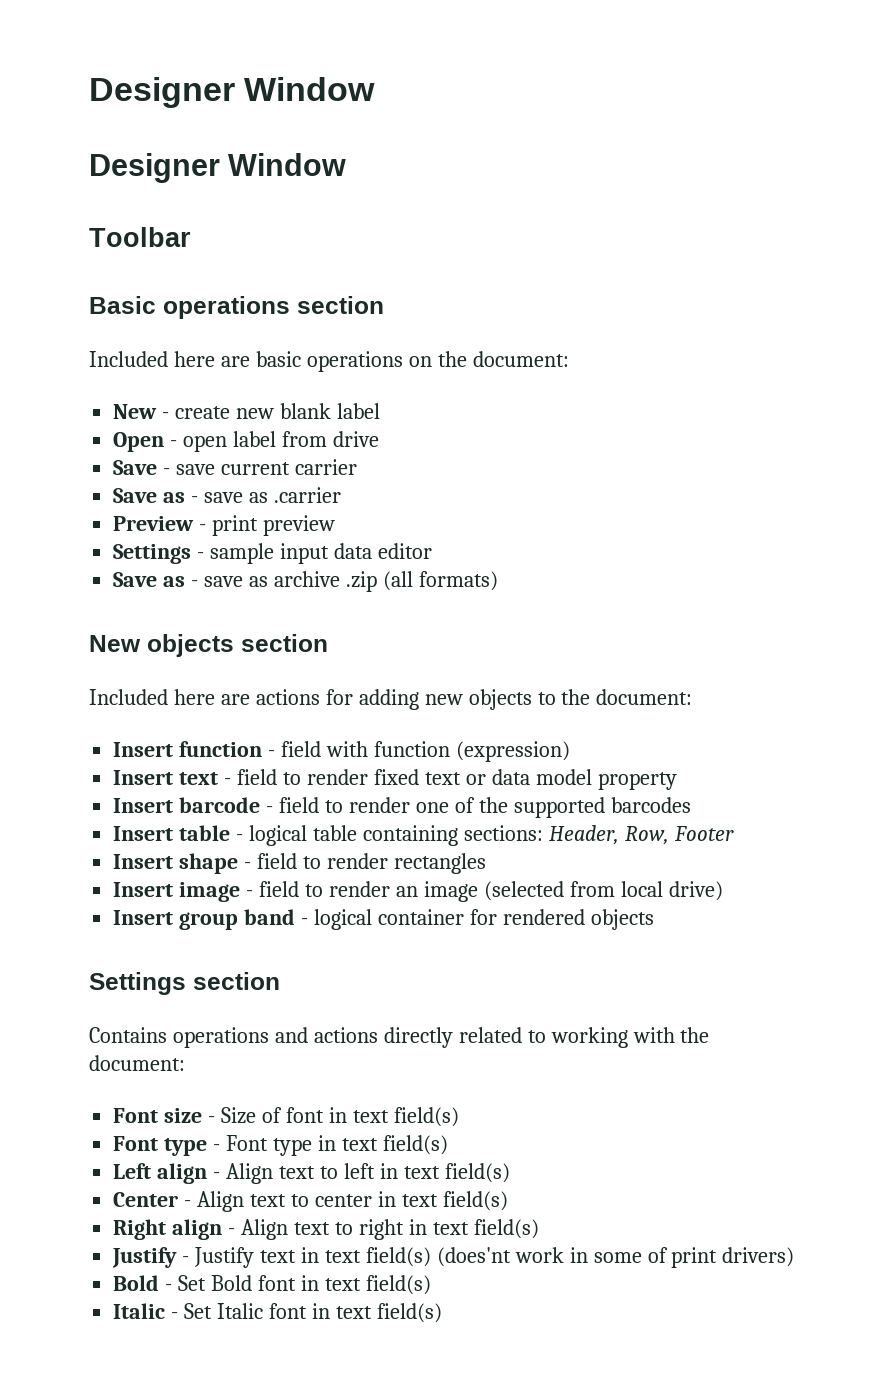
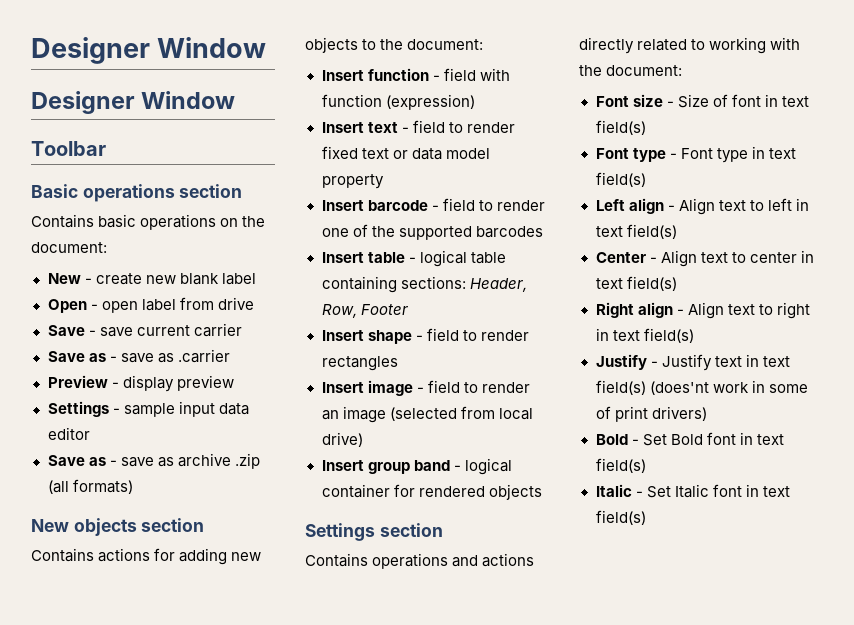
[89,351,250,367] Included here are -> [31,214,94,228] Contains
[212,515,259,536] print -> [122,375,174,392] display
[89,689,250,705] Included here are -> [31,548,94,562] Contains

